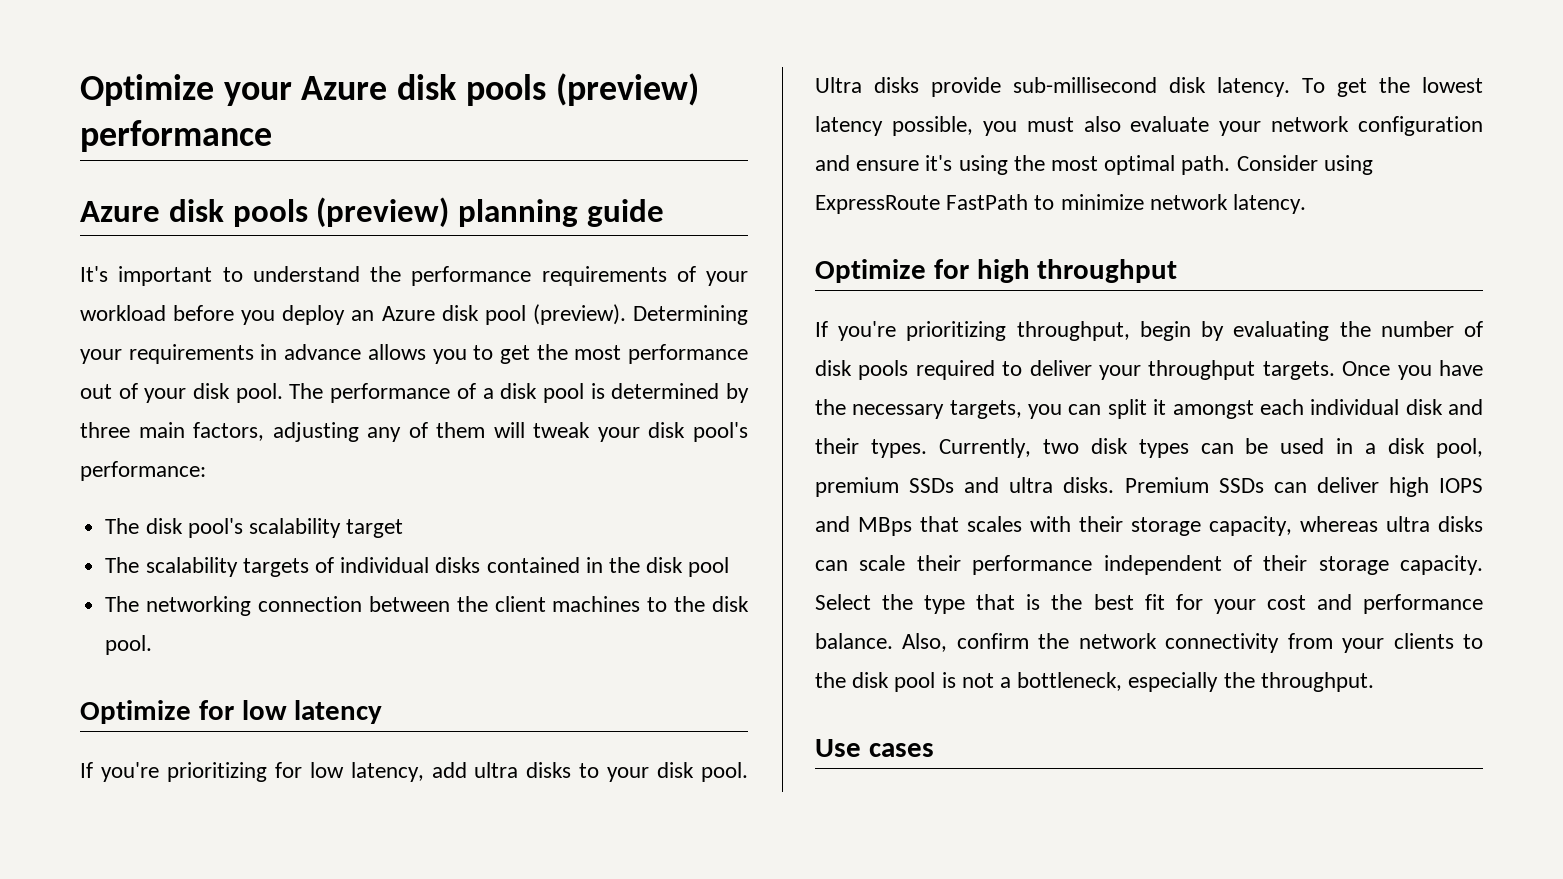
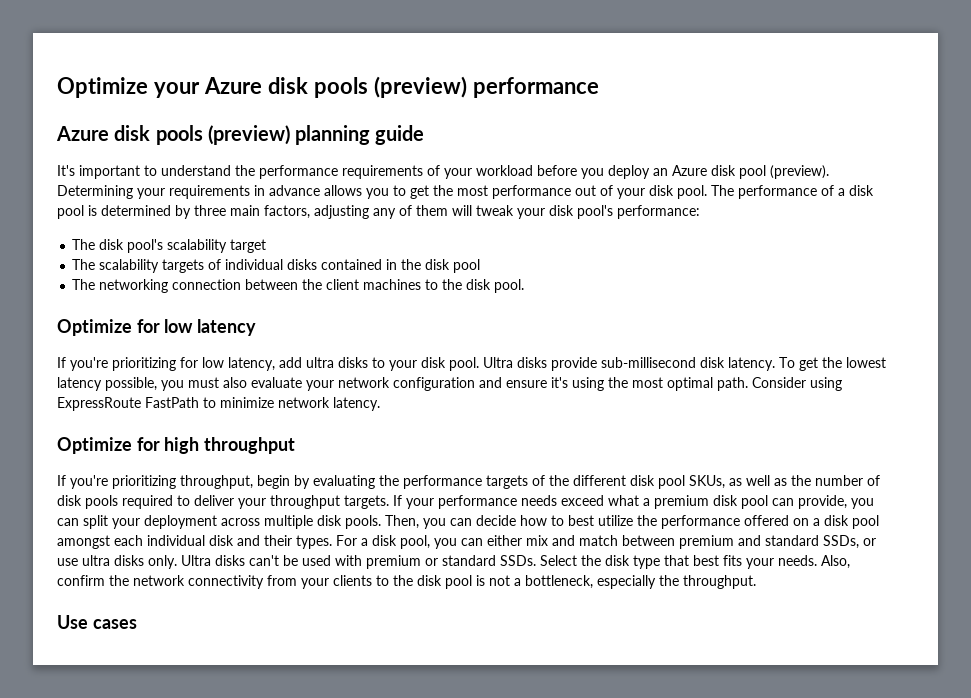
(1371, 329) none -> [403,475,811,489] performance targets of the different disk pool SKUs, as well as the
[1342,360,1483,380] [815,399,1167,419] Once you have the necessary targets, you can split it -> [393,495,874,509] [57,515,879,529] If your performance needs exceed what a premium disk pool can provide, you can split your deployment across multiple disk pools. Then, you can decide how to best utilize the performance offered on a disk pool
[938,438,1483,458] [815,477,1483,497] [815,516,1483,536] [815,555,1483,575] Currently, two disk types can be used in a disk pool, premium SSDs and ultra disks. Premium SSDs can deliver high IOPS and MBps that scales with their storage capacity, whereas ultra disks can scale their performance independent of their storage capacity. -> [336,535,876,549] [57,555,536,569] For a disk pool, you can either mix and match between premium and standard SSDs, or use ultra disks only. Ultra disks can't be used with premium or standard SSDs.
(914, 602) none -> [605,555,630,566] disk
[1026,594,1483,614] [815,633,893,649] is the best fit for your cost and performance balance. -> [693,555,817,569] best fits your needs.

